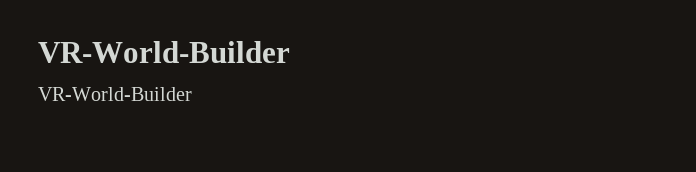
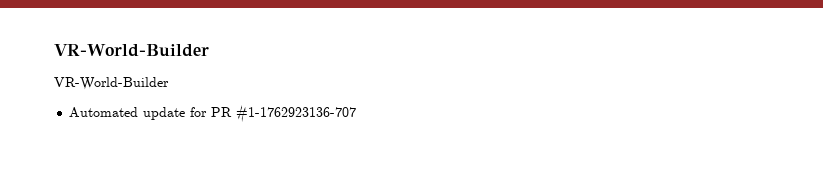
(192, 94) none -> [69,105,357,123] // Automated update for PR #1-1762923136-707

